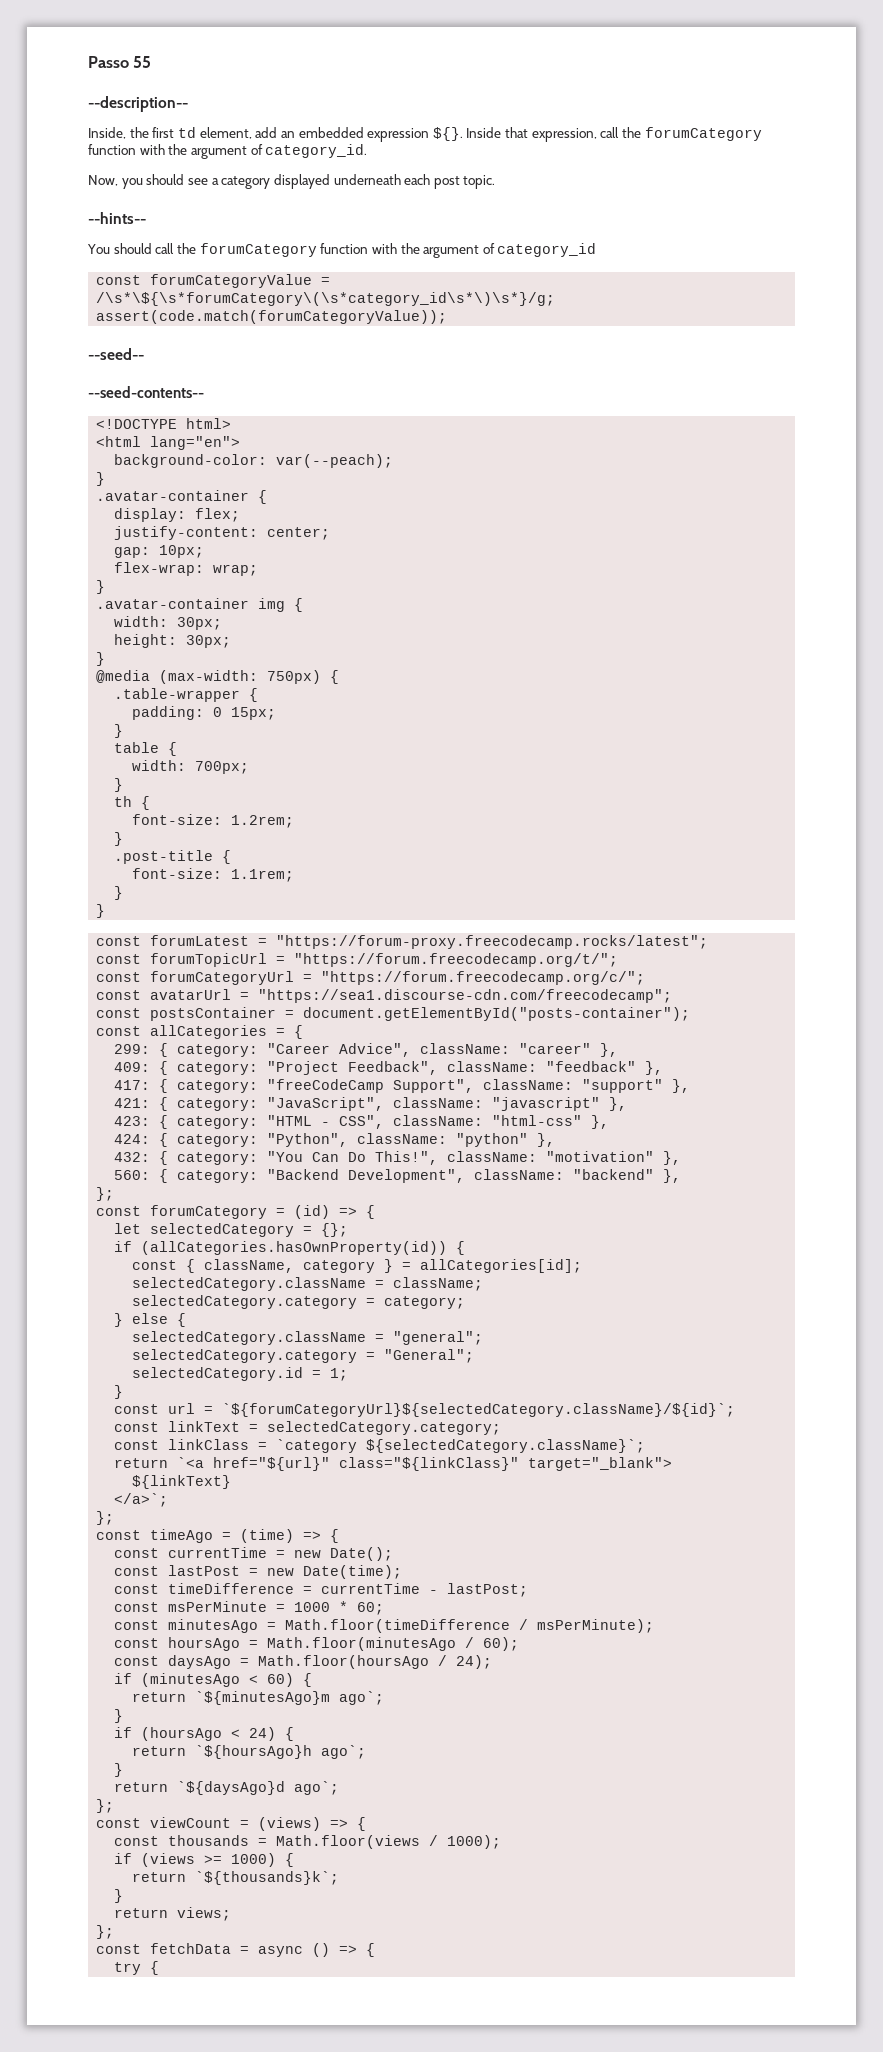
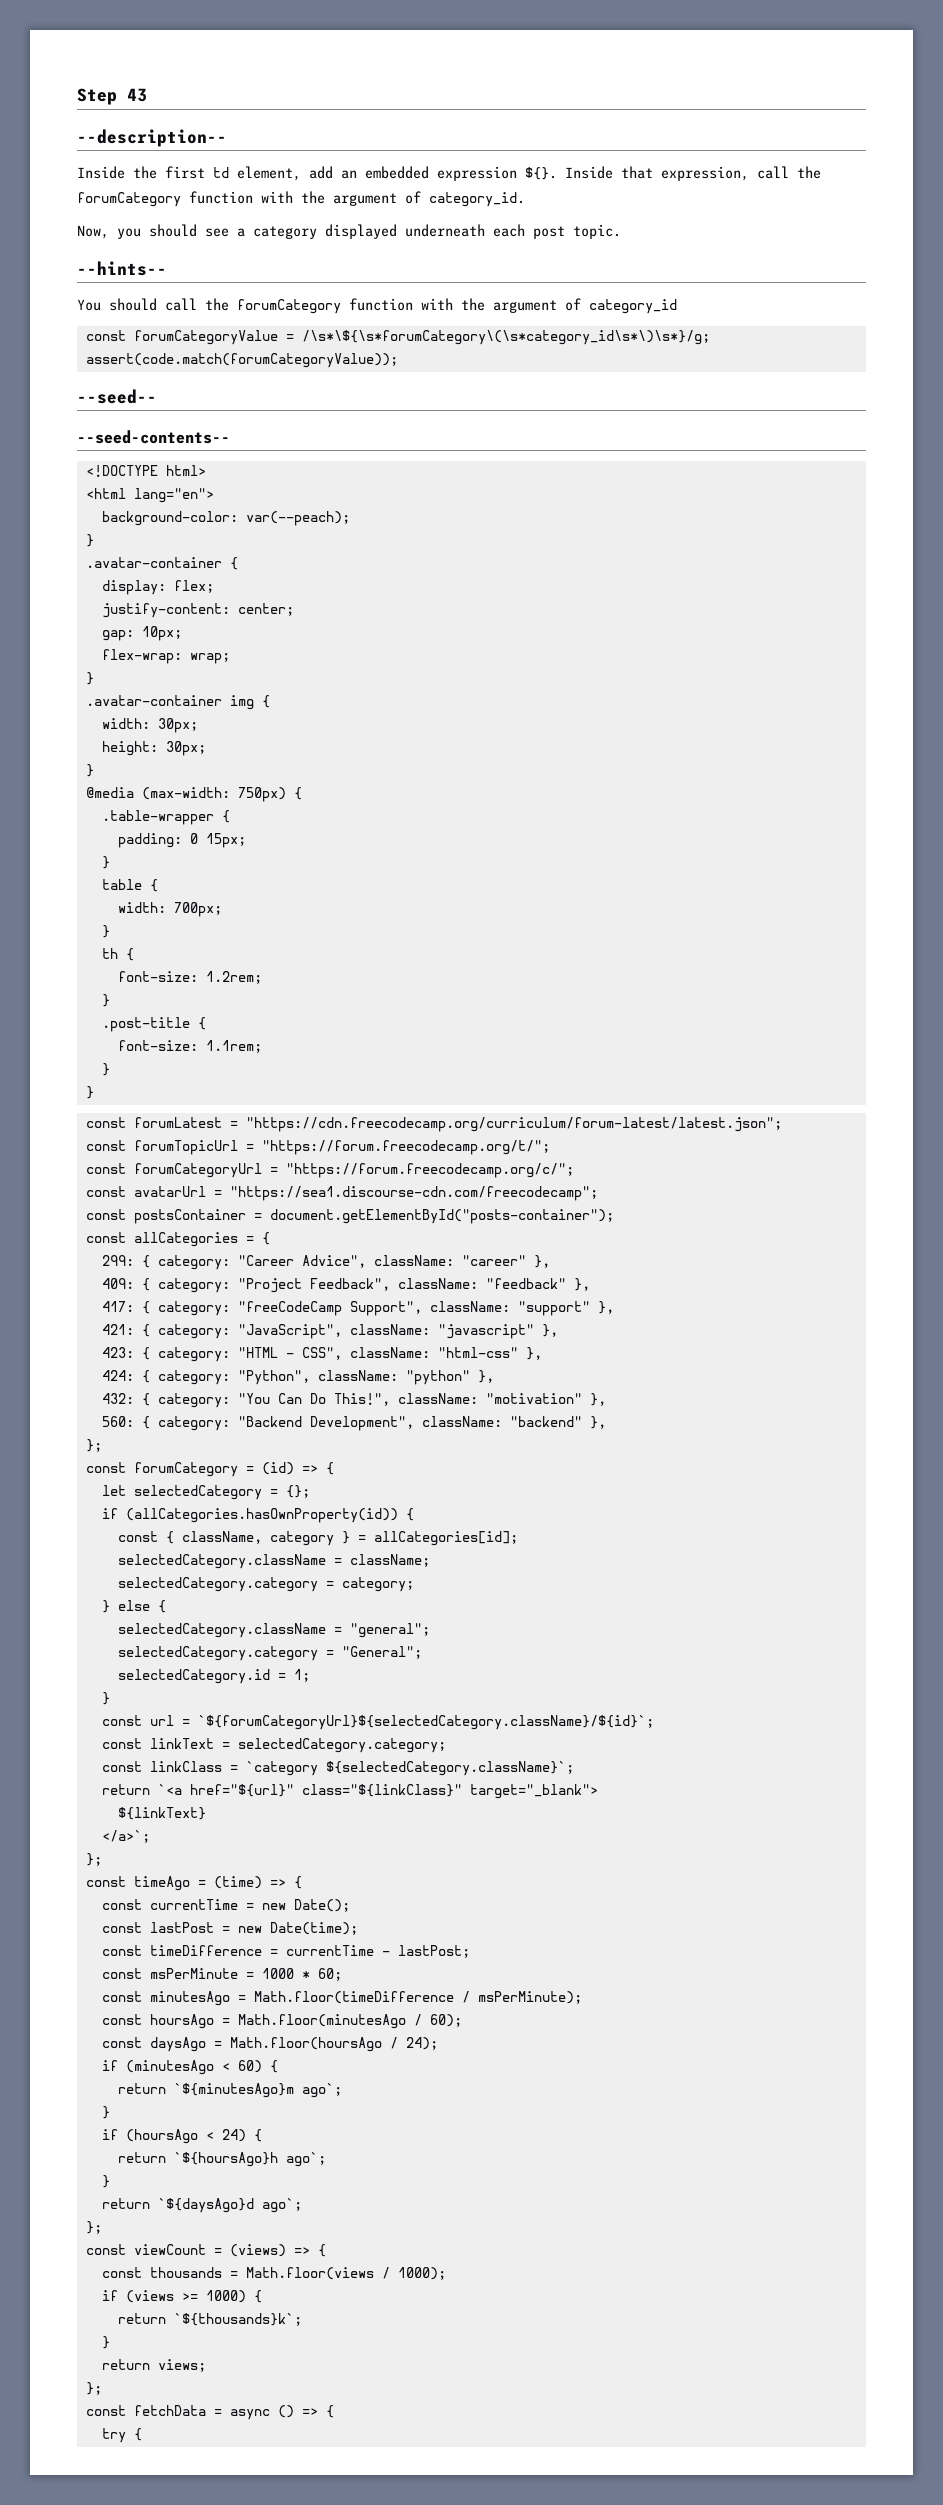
[88,56,152,68] Passo 55 -> [77,88,147,105] Step 43
[88,127,126,139] Inside, -> [77,166,125,179] Inside
[276,935,709,949] "https://forum-proxy.freecodecamp.rocks/latest"; -> [245,1117,782,1132] "https://cdn.freecodecamp.org/curriculum/forum-latest/latest.json";

